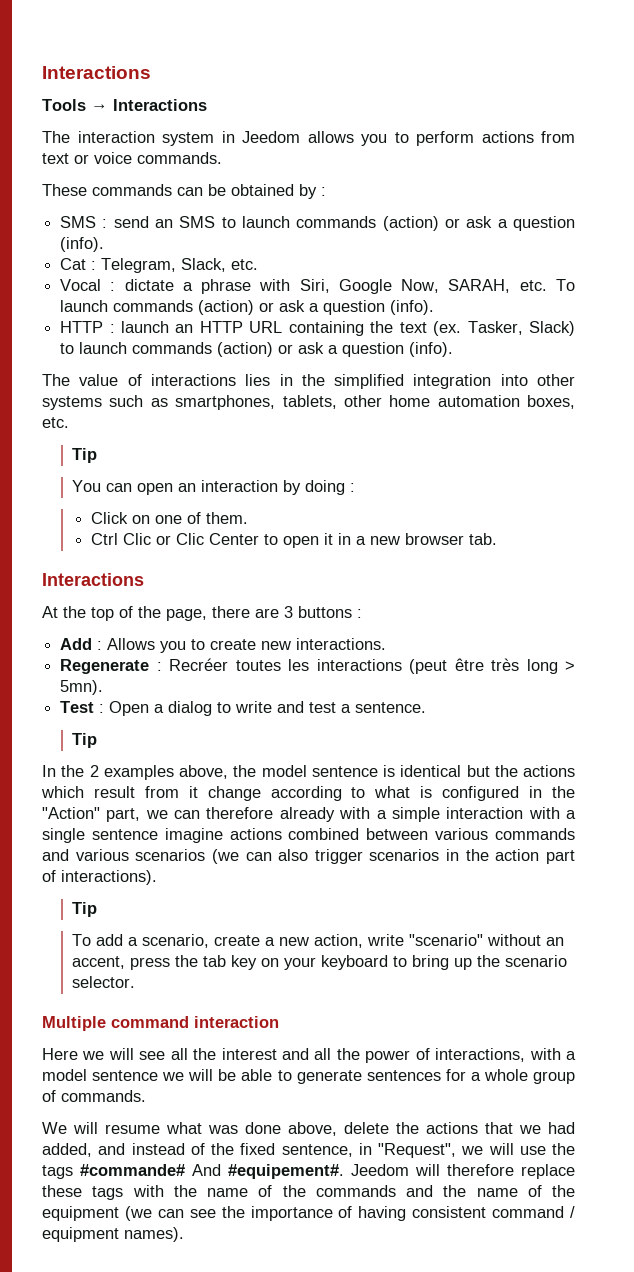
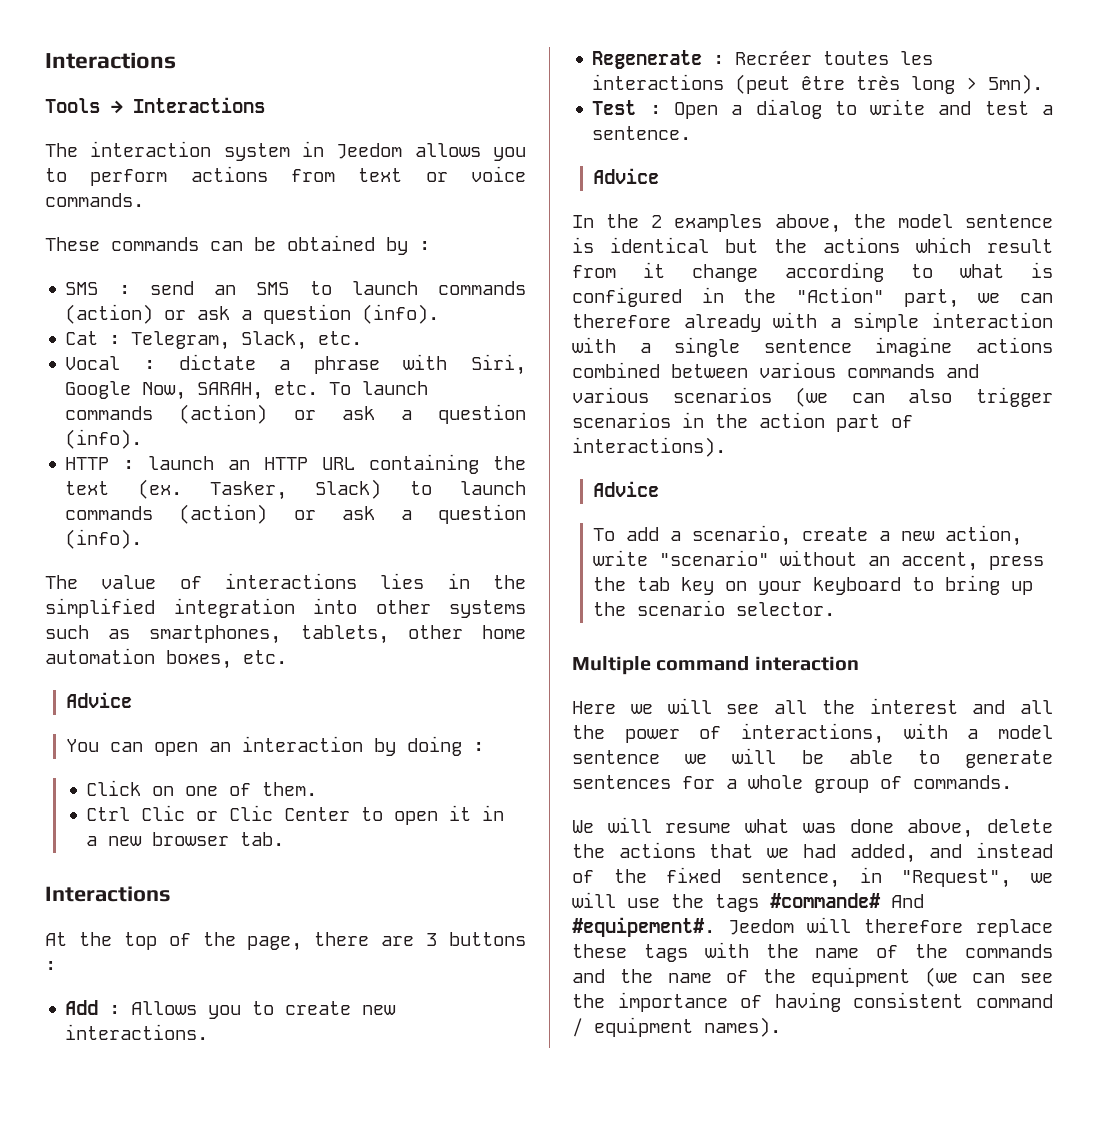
[72,448,98,463] Tip -> [65,692,132,708] Advice
[72,733,98,748] Tip -> [592,168,659,184] Advice
[72,902,98,917] Tip -> [592,481,659,497] Advice

